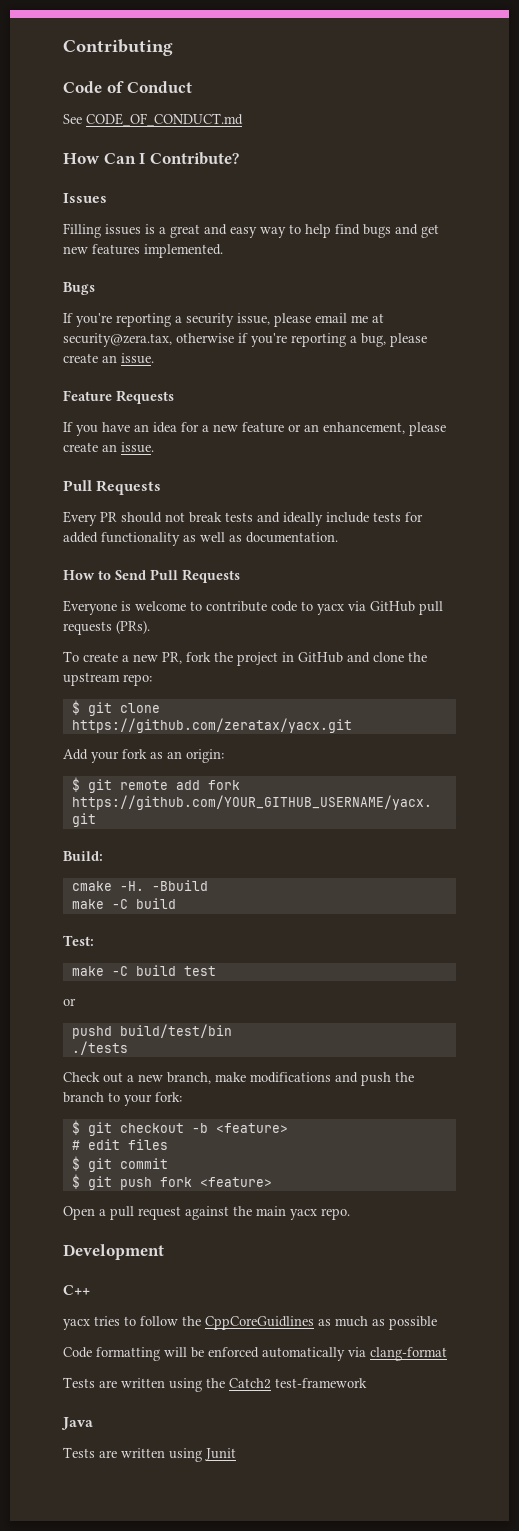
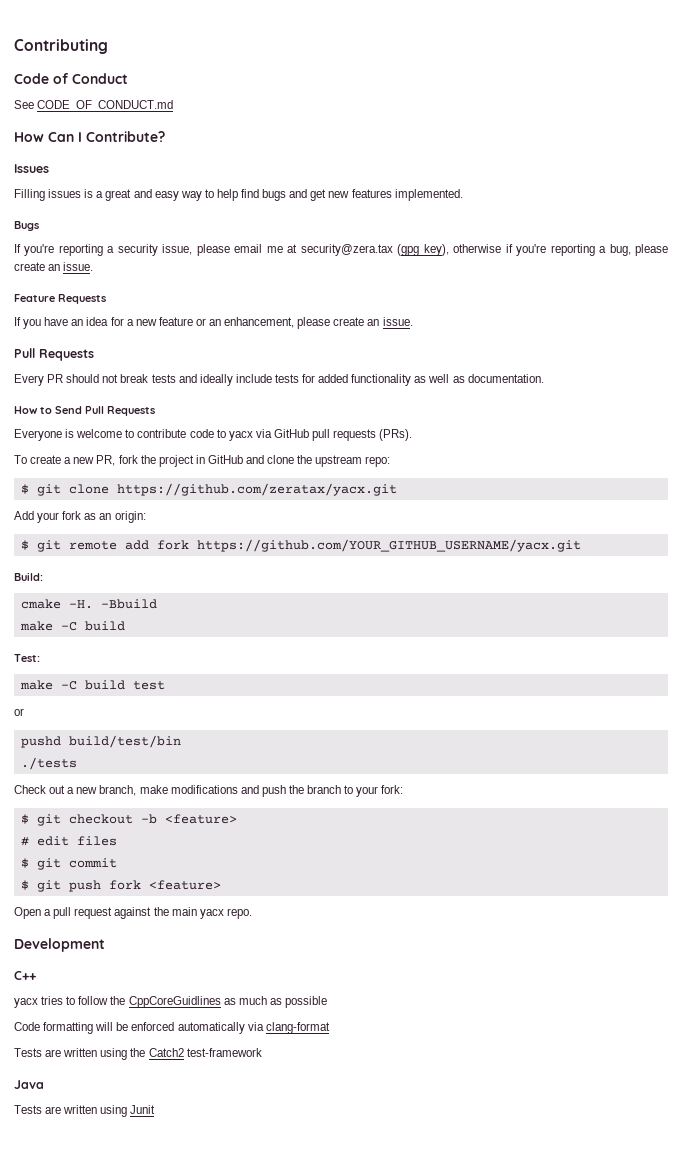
[63,333,172,347] security@zera.tax, -> [300,244,449,256] security@zera.tax (gpg key),

